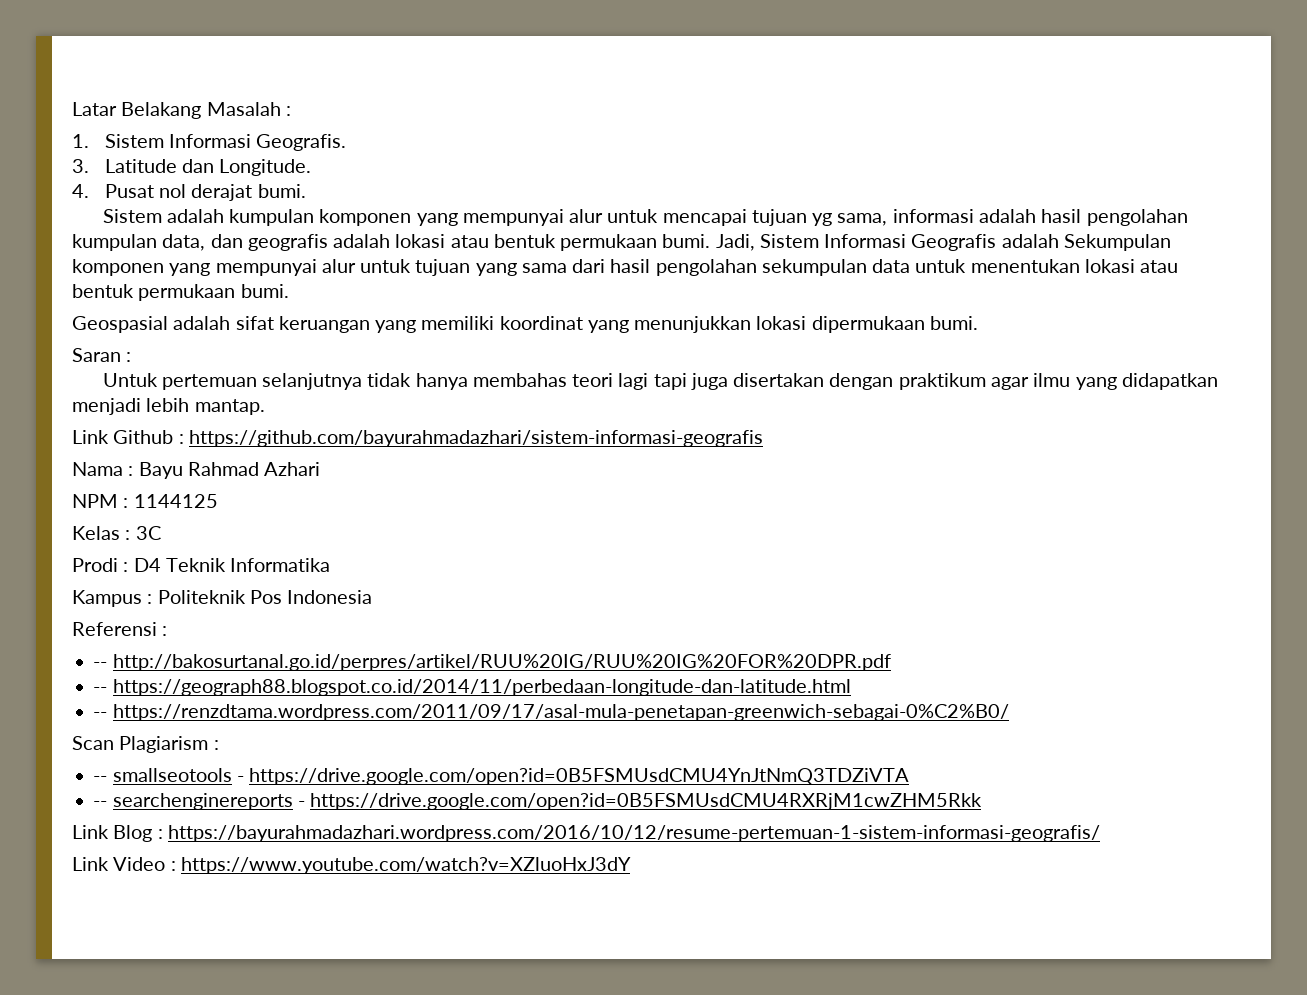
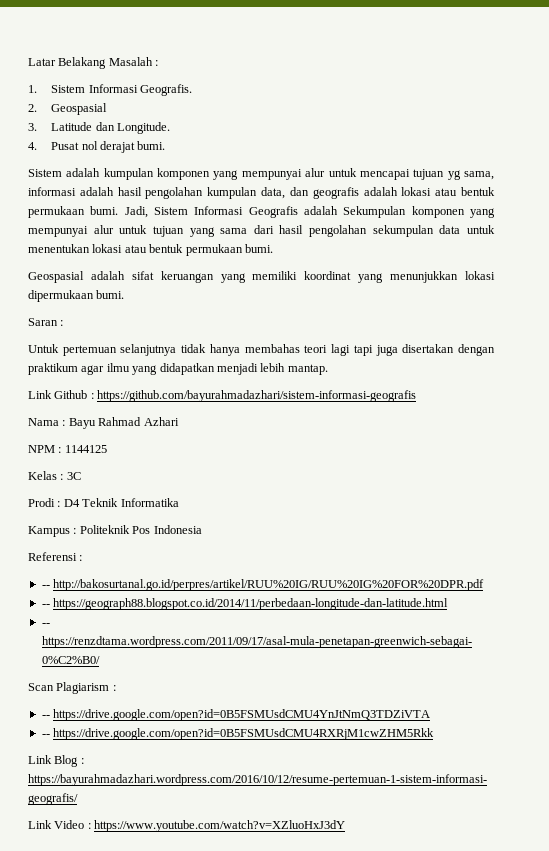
(347, 142) none -> [28,103,108,115] // 2. Geospasial
[112,768,244,782] smallseotools - -> (50, 716) none
[112,793,305,810] searchenginereports - -> (50, 735) none

